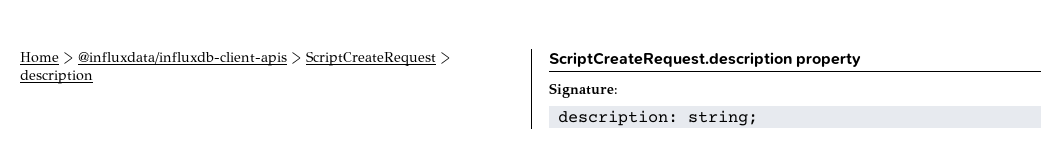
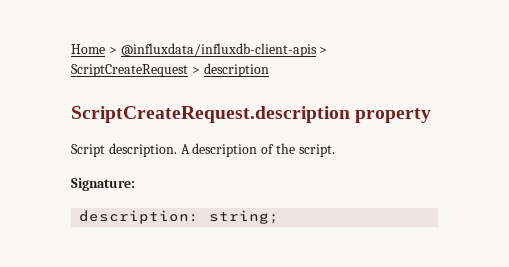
(862, 60) none -> [71,143,335,157] // Script description. A description of the script.

